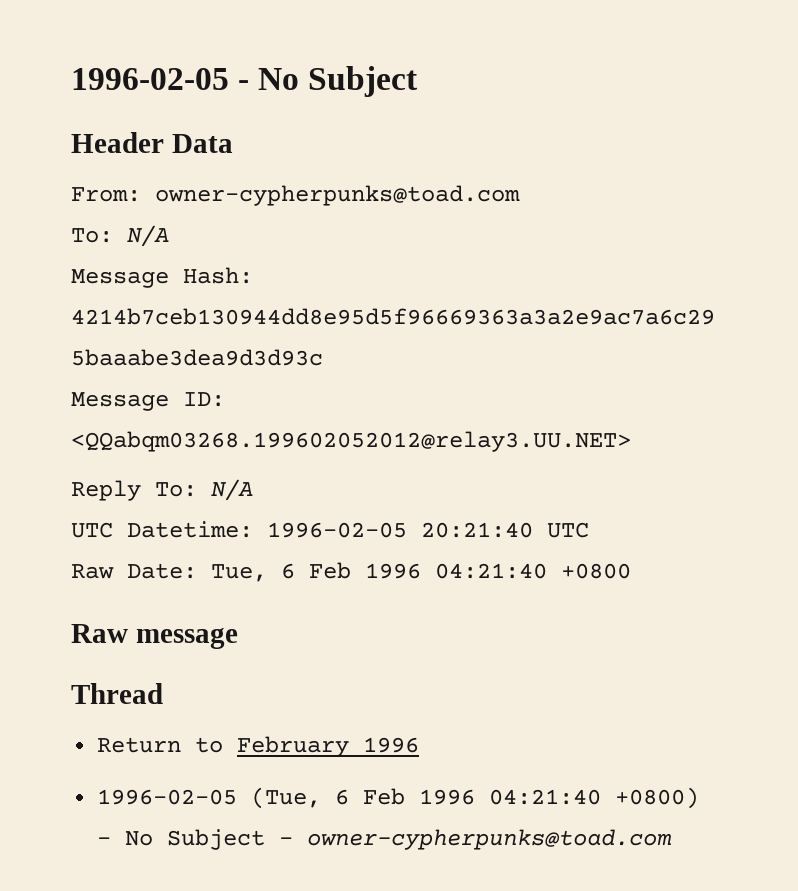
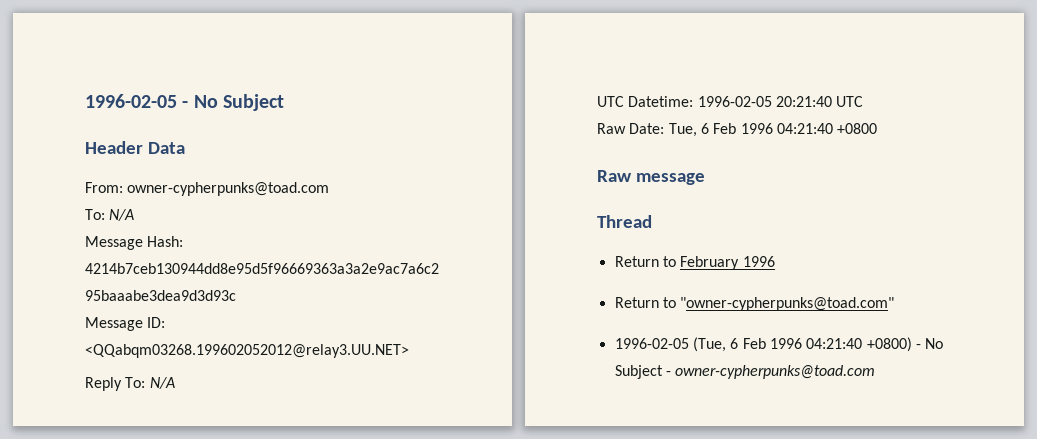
(420, 745) none -> [614,297,895,311] // Return to "owner-cypherpunks@toad.com"

